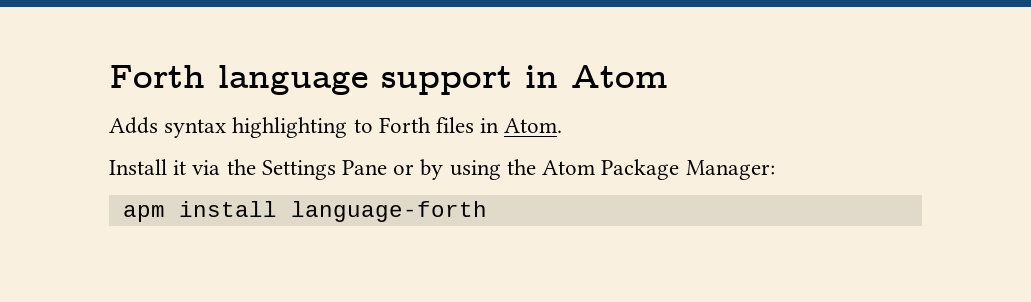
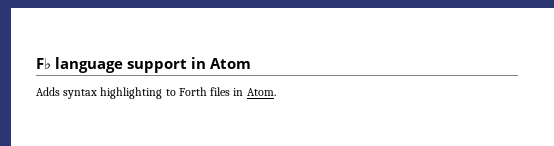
[109,65,205,88] Forth -> [36,58,51,70] F♭
[109,159,775,180] [122,201,487,222] // Install it via the Settings Pane or by using the Atom Package Manager: // apm install language-forth -> (276, 92) none

